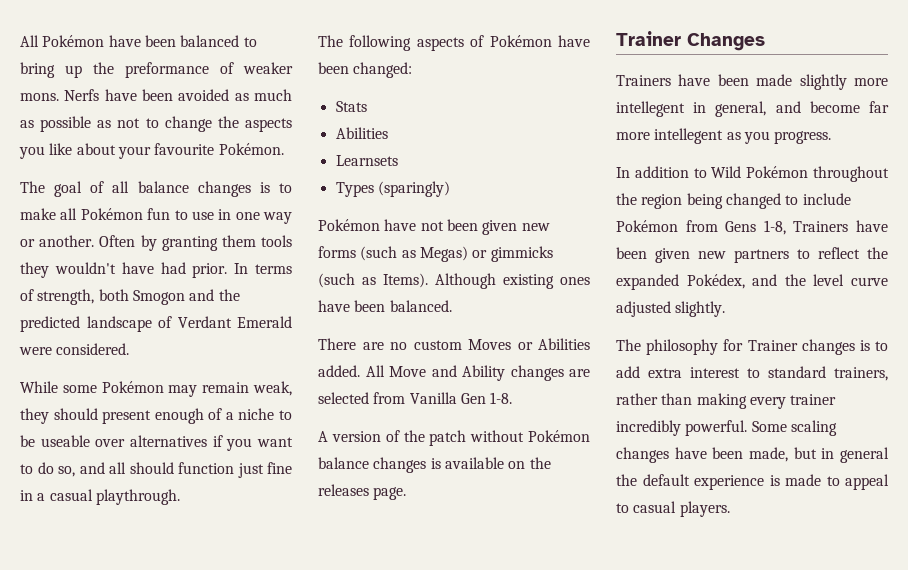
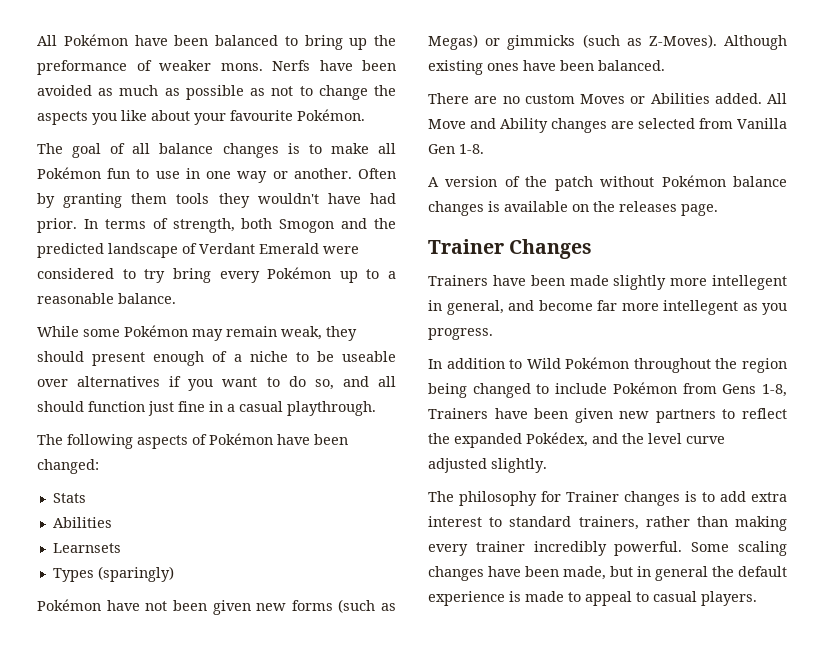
[56,343,130,355] considered. -> [37,267,396,283] [37,293,176,304] considered to try bring every Pokémon up to a reasonable balance.
[383,273,428,288] Items). -> [648,34,717,48] Z-Moves).

